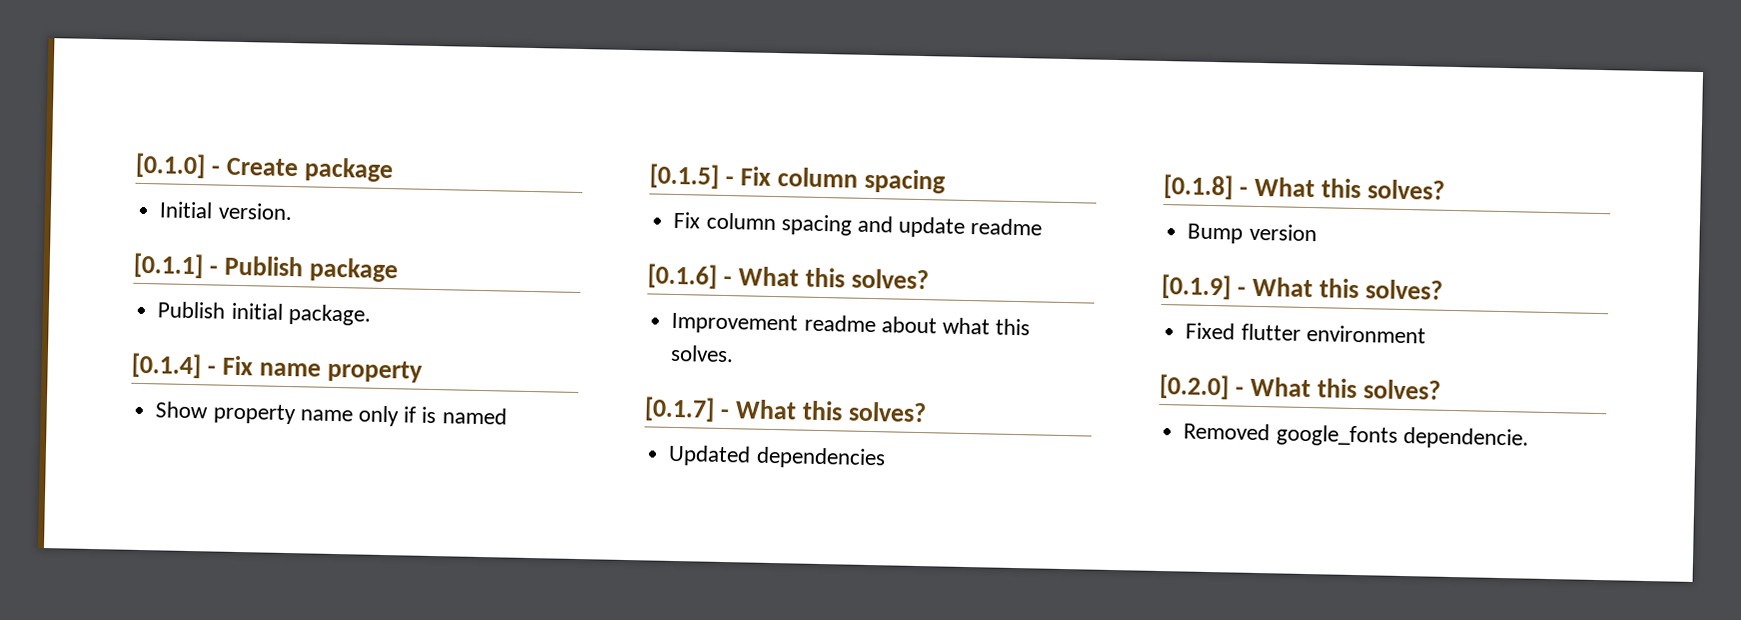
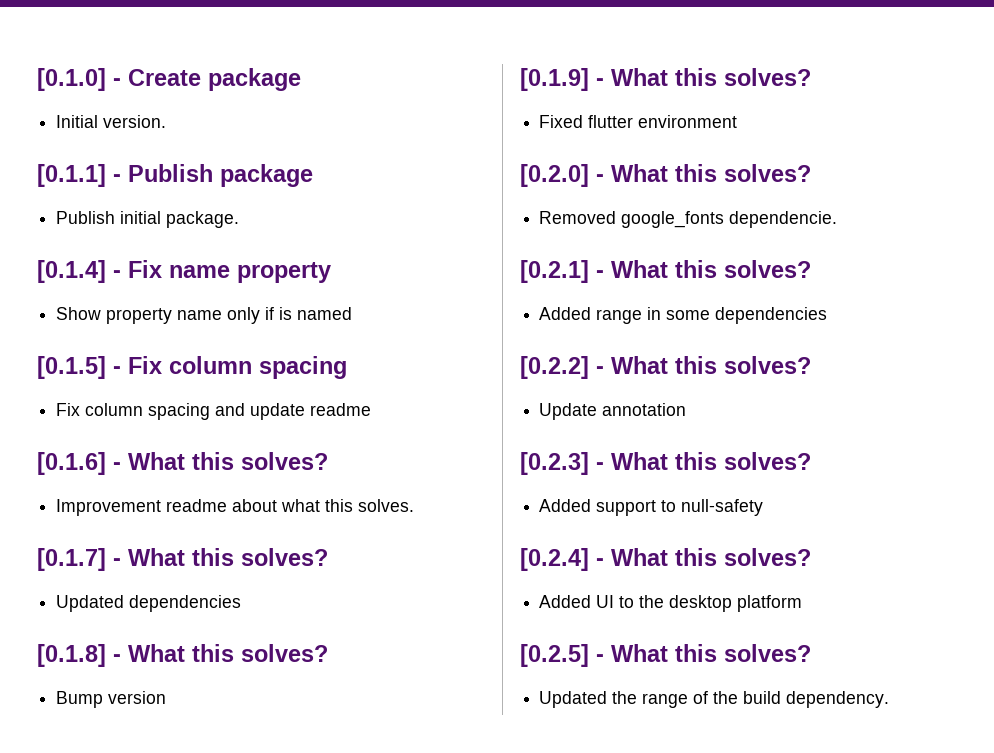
(1529, 438) none -> [520,260,811,283] [539,307,828,324] [520,356,811,379] [539,403,687,420] [520,452,811,475] [539,499,764,516] [520,548,811,571] [539,595,803,612] [520,644,811,667] [539,691,890,708] // [0.2.1] - What this solves? // Added range in some dependencies // [0.2.2] - What this solves? // Update annotation // [0.2.3] - What this solves? // Added support to null-safety // [0.2.4] - What this solves? // Added UI to the desktop platform // [0.2.5] - What this solves? // Updated the range of the build dependency.

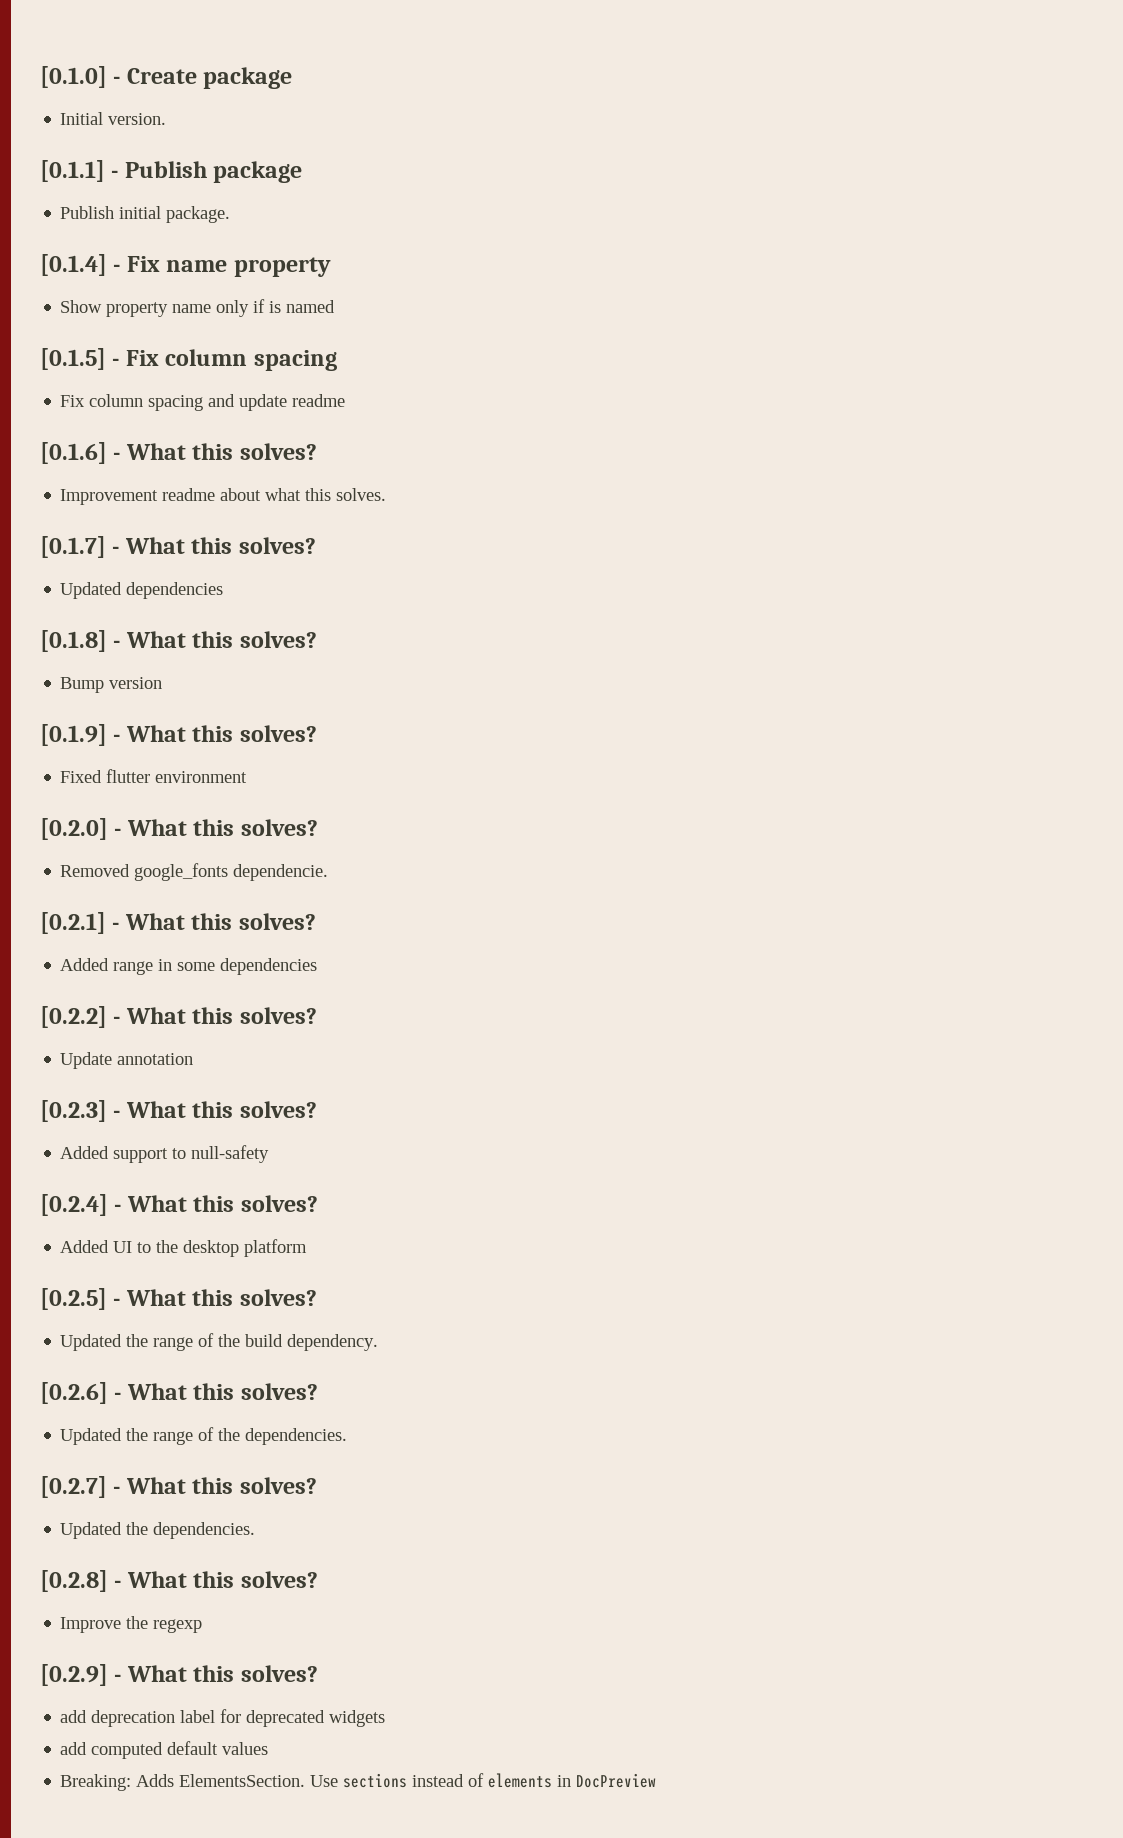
(890, 699) none -> [40,1382,318,1404] [60,1427,348,1445] [40,1476,317,1498] [60,1522,256,1539] [40,1570,318,1592] [60,1616,203,1633] [40,1664,318,1686] [60,1709,386,1727] [60,1741,269,1759] [60,1773,657,1791] // [0.2.6] - What this solves? // Updated the range of the dependencies. // [0.2.7] - What this solves? // Updated the dependencies. // [0.2.8] - What this solves? // Improve the regexp // [0.2.9] - What this solves? // add deprecation label for deprecated widgets // add computed default values // Breaking: Adds ElementsSection. Use sections instead of elements in DocPreview

